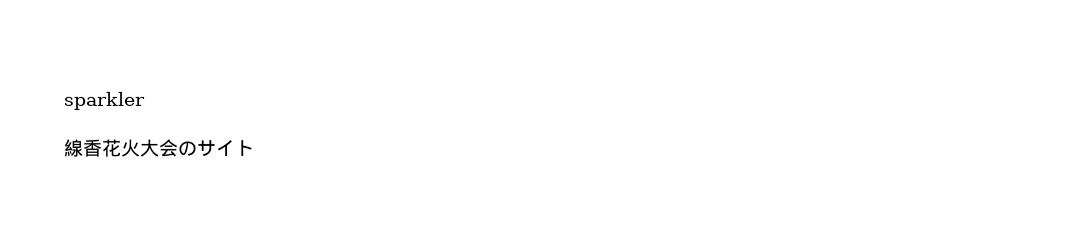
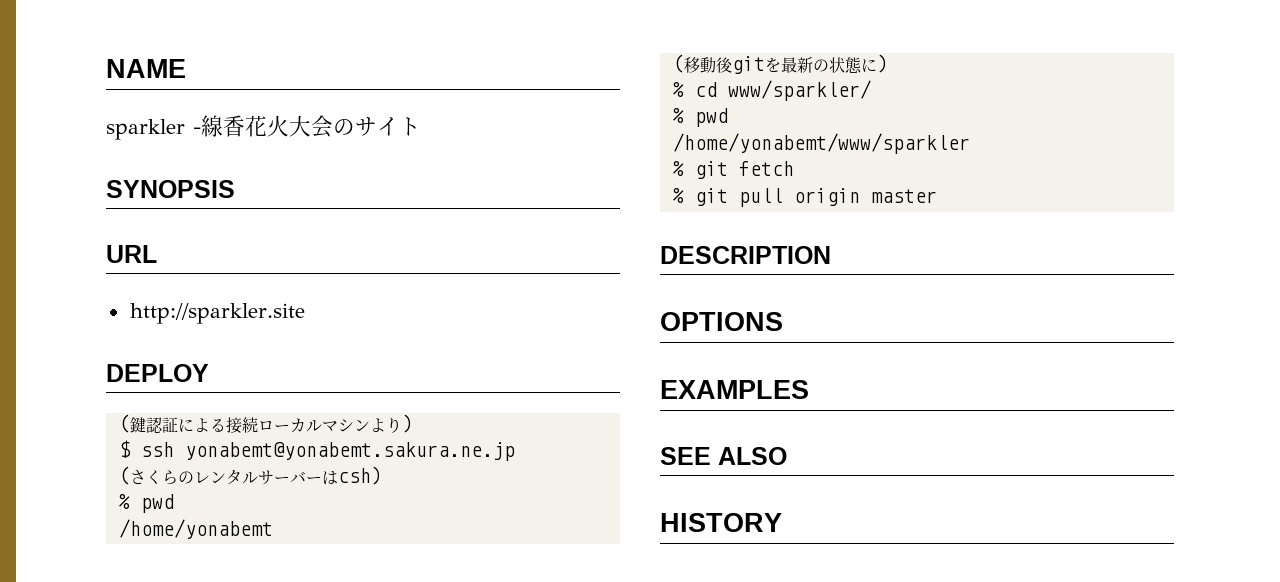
(64, 100) none -> [106,59,186,78] NAME //
(146, 100) // -> [193,127,201,134] -
(254, 148) none -> [106,180,235,198] [106,245,157,263] [129,303,305,324] [106,364,209,382] [118,414,413,434] [118,440,515,461] [118,466,382,485] [118,494,174,513] [118,519,273,539] [672,54,888,74] [672,80,871,101] [672,108,728,127] [672,133,970,154] [672,161,794,179] [672,188,937,207] [660,246,831,264] [660,312,783,331] [660,380,809,399] [660,447,787,465] [660,513,782,532] // SYNOPSIS // URL // http://sparkler.site // DEPLOY // (鍵認証による接続ローカルマシンより) // $ ssh yonabemt@yonabemt.sakura.ne.jp // (さくらのレンタルサーバーはcsh) // % pwd // /home/yonabemt // (移動後gitを最新の状態に) // % cd www/sparkler/ // % pwd // /home/yonabemt/www/sparkler // % git fetch // % git pull origin master // DESCRIPTION // OPTIONS // EXAMPLES // SEE ALSO // HISTORY

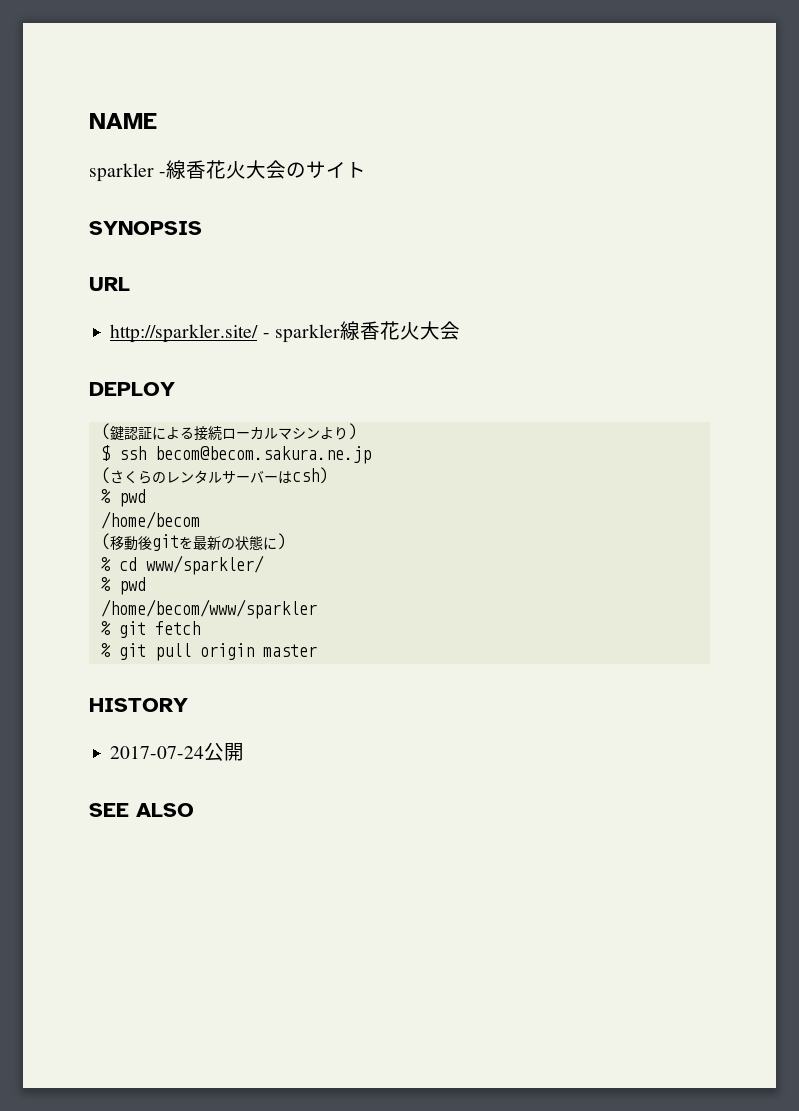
[129,303,305,324] http://sparkler.site -> [110,321,460,343] http://sparkler.site/ - sparkler線香花火大会
[184,442,515,461] yonabemt@yonabemt.sakura.ne.jp -> [154,446,371,464] becom@becom.sakura.ne.jp
[118,519,273,539] /home/yonabemt -> [100,511,200,529] /home/becom
[672,133,970,154] /home/yonabemt/www/sparkler -> [100,599,317,619] /home/becom/www/sparkler
[660,246,831,264] [660,312,783,331] [660,380,809,399] DESCRIPTION // OPTIONS // EXAMPLES -> [89,698,188,712] [110,742,245,761] HISTORY // 2017-07-24公開
[660,513,782,532] // HISTORY -> (194, 810) none

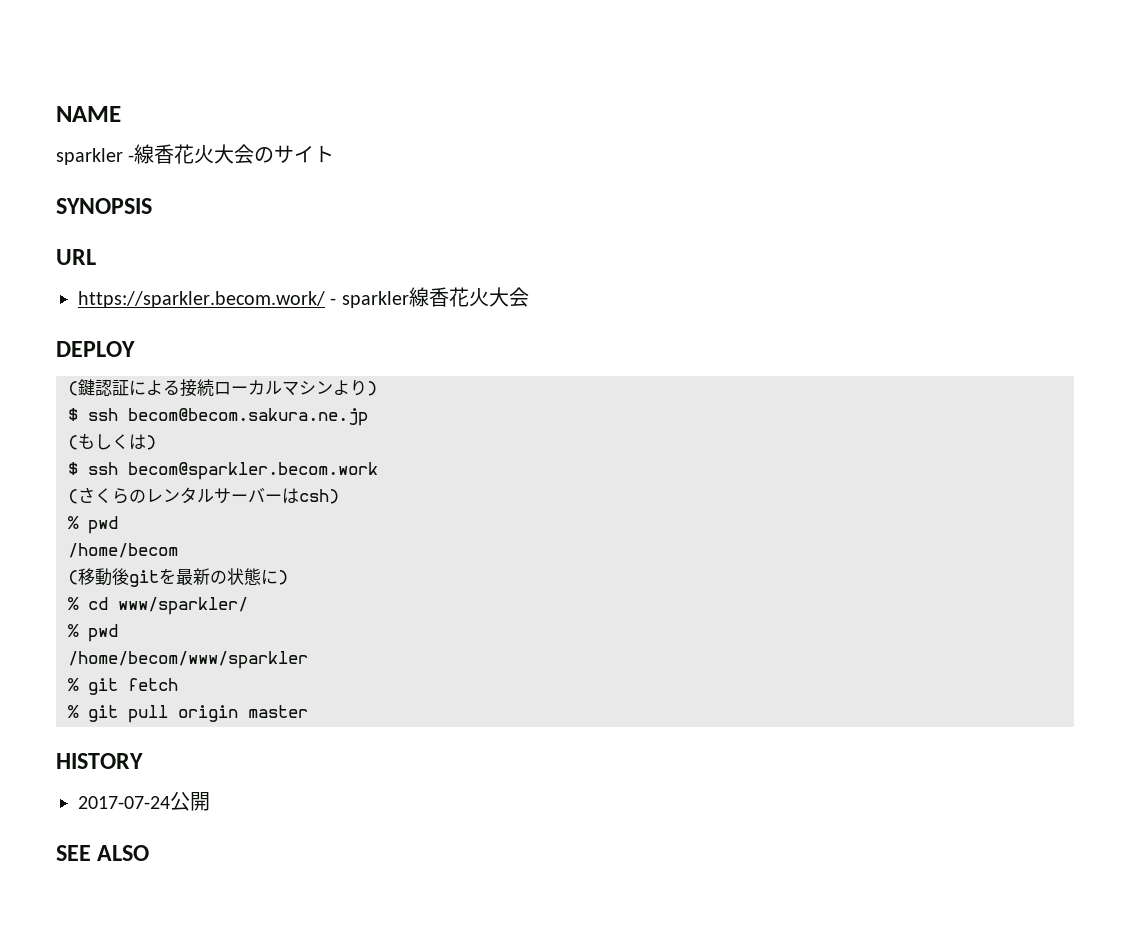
[110,324,259,343] http://sparkler.site/ -> [78,291,325,308] https://sparkler.becom.work/
(371, 455) none -> [68,433,156,450] [68,462,378,480] // (もしくは) // $ ssh becom@sparkler.becom.work

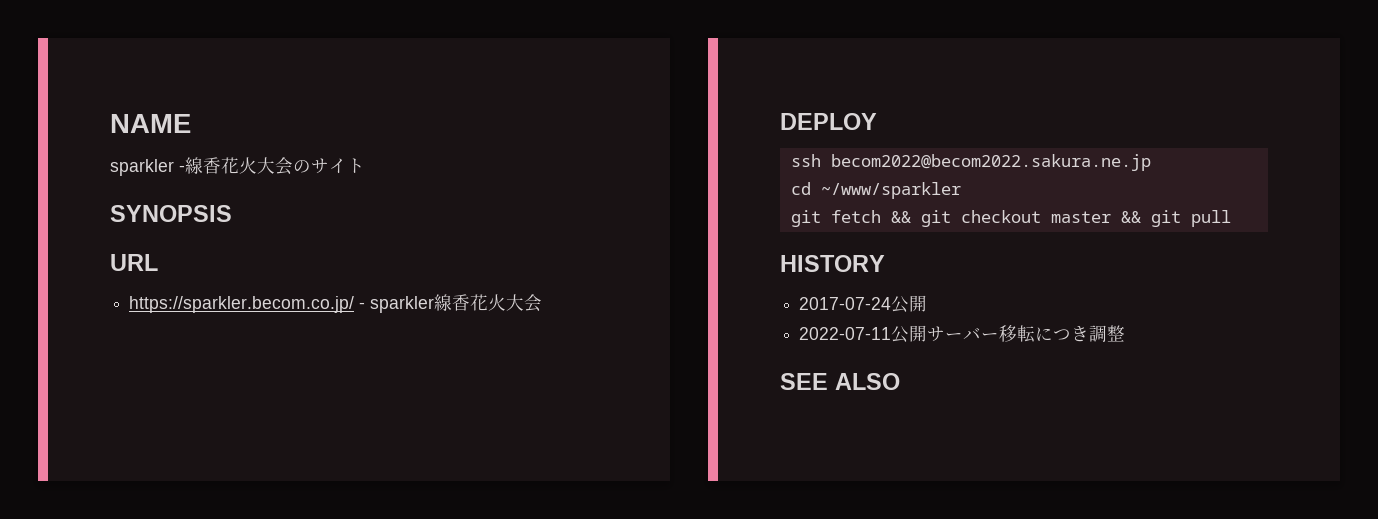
[78,291,325,308] https://sparkler.becom.work/ -> [129,296,355,313] https://sparkler.becom.co.jp/
[68,379,377,397] [68,408,368,426] [68,433,156,450] [68,462,378,480] [68,487,339,504] [68,516,118,534] [68,543,178,558] [68,568,288,587] [68,597,248,615] [68,624,118,642] [68,651,308,669] [68,678,178,695] [68,705,79,718] (鍵認証による接続ローカルマシンより) // $ ssh becom@becom.sakura.ne.jp // (もしくは) // $ ssh becom@sparkler.becom.work // (さくらのレンタルサーバーはcsh) // % pwd // /home/becom // (移動後gitを最新の状態に) // % cd www/sparkler/ // % pwd // /home/becom/www/sparkler // % git fetch // % -> [790,154,1151,171] [790,182,961,199] [790,210,1141,227] ssh becom2022@becom2022.sakura.ne.jp // cd ~/www/sparkler // git fetch && git checkout master &&
[178,705,308,722] origin master -> (1231, 218) none
(210, 801) none -> [799,325,1126,343] // 2022-07-11公開サーバー移転につき調整

